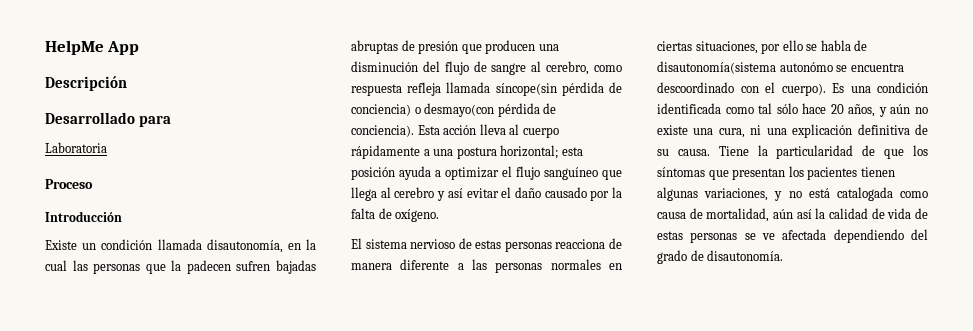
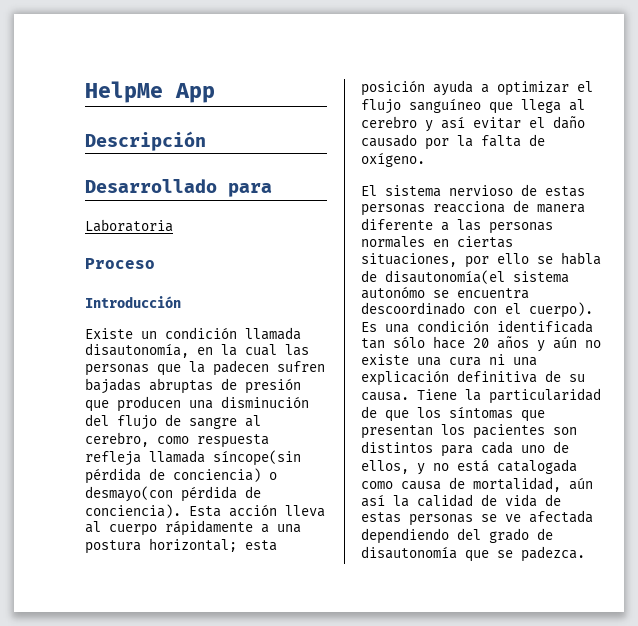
[657,61,776,74] disautonomía(sistema -> [385,270,569,284] disautonomía(el sistema
[725,103,773,114] como tal -> [361,338,385,349] tan
[848,104,876,117] años, -> [497,336,529,349] años
[718,128,745,138] cura, -> [449,357,481,366] cura
[860,167,895,177] [657,187,769,201] tienen algunas variaciones, -> [553,427,577,435] [361,441,569,457] [361,460,409,474] son distintos para cada uno de ellos,
[707,250,784,261] disautonomía. -> [361,546,585,562] disautonomía que se padezca.

